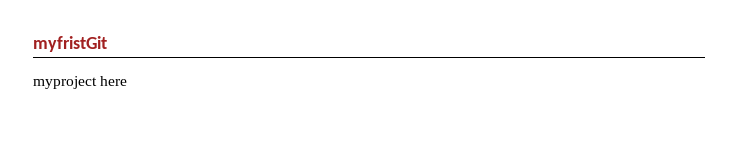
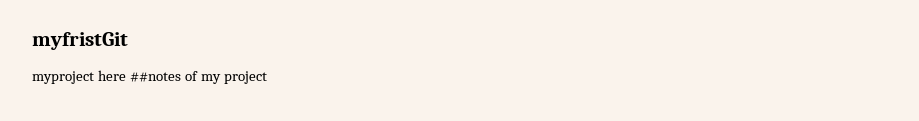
(128, 81) none -> [129,71,267,84] ##notes of my project

